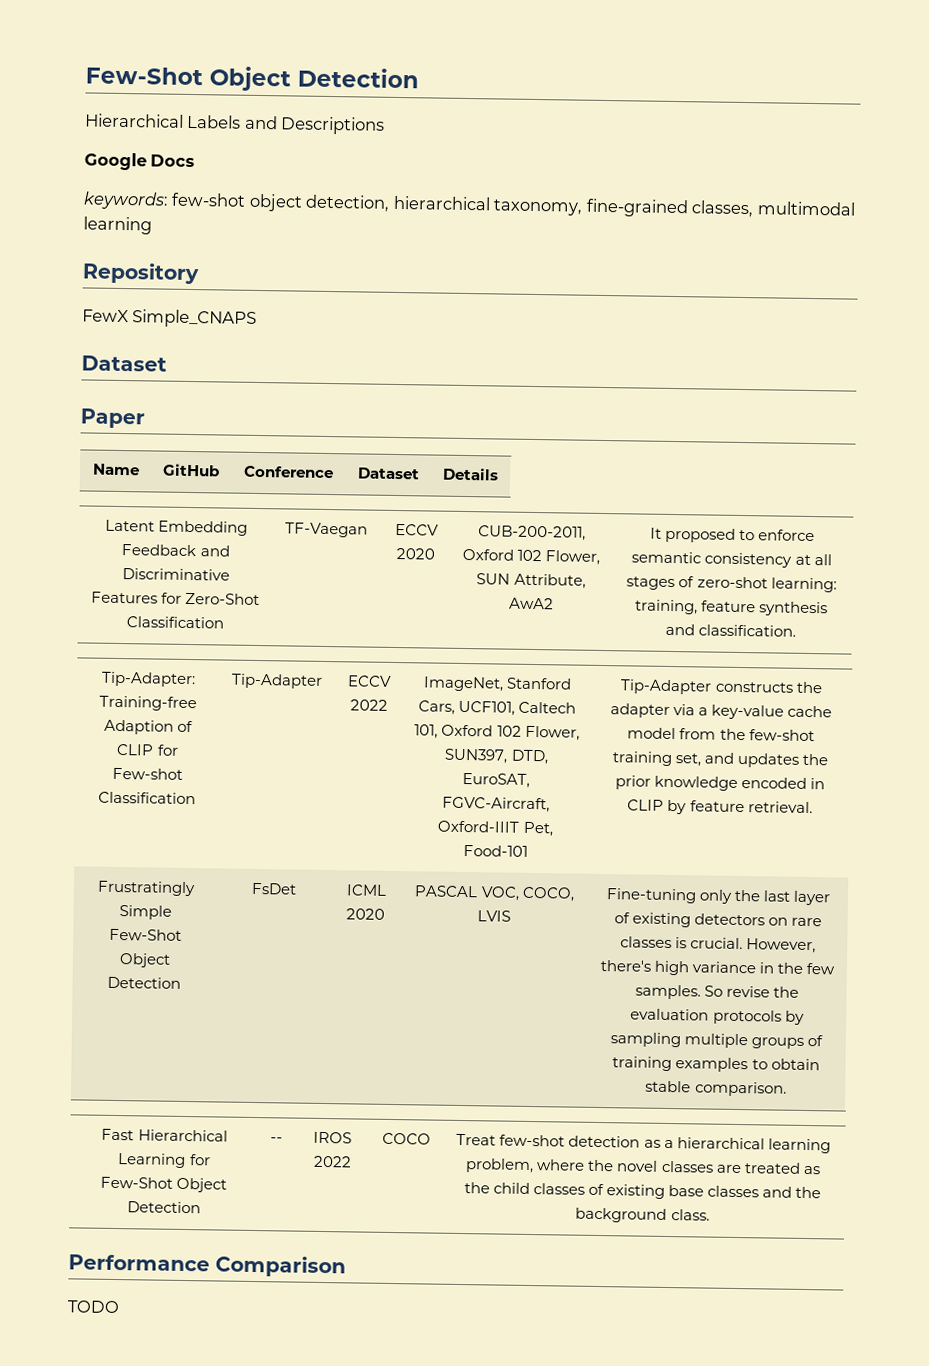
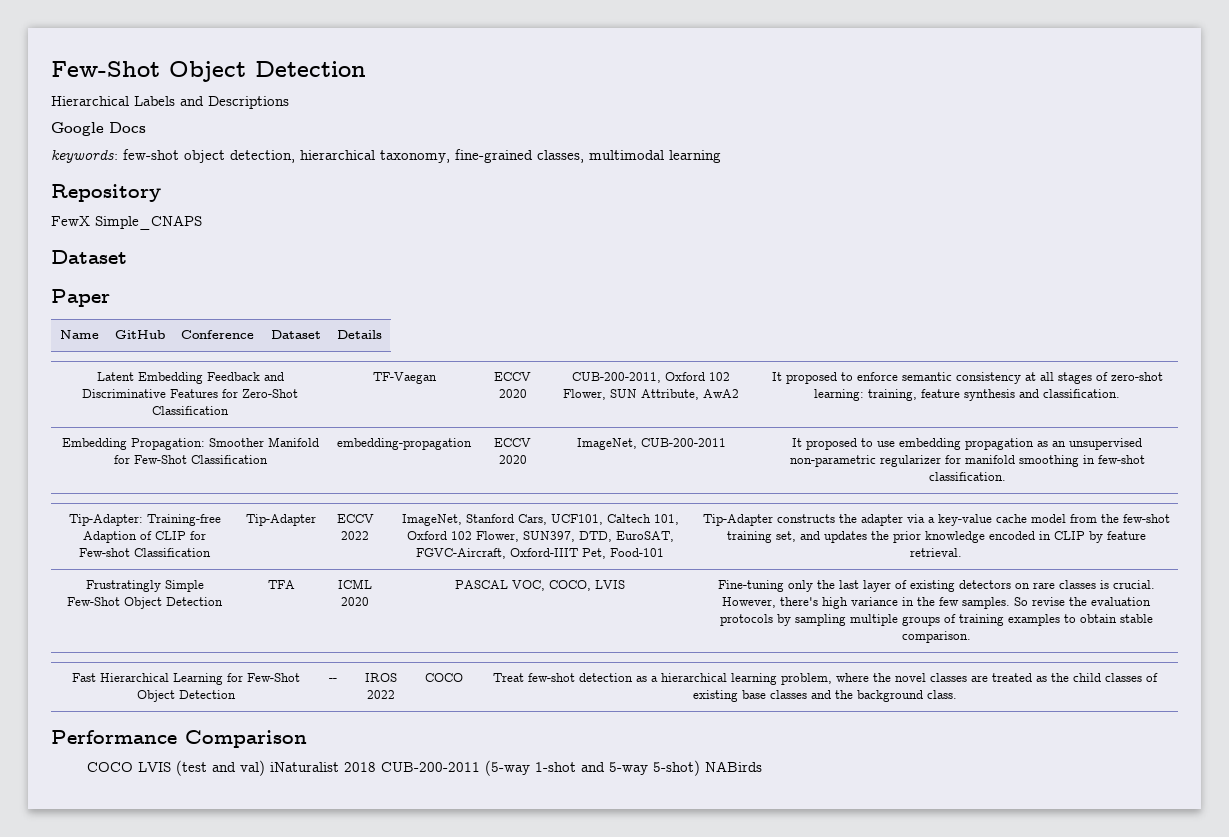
(797, 630) none -> [61,437,319,450] [113,455,268,464] [337,438,472,450] [494,438,531,447] [498,455,527,464] [576,438,726,450] [792,438,1142,450] [789,455,1145,467] [928,472,1006,481] // Embedding Propagation: Smoother Manifold for Few-Shot Classification | embedding-propagation | ECCV 2020 | ImageNet, CUB-200-2011 | It proposed to use embedding propagation as an unsupervised non-parametric regularizer for manifold smoothing in few-shot classification.
[251,882,297,895] FsDet -> [267,580,295,589] TFA
[67,1300,120,1314] TODO -> [87,760,763,776] COCO LVIS (test and val) iNaturalist 2018 CUB-200-2011 (5-way 1-shot and 5-way 5-shot) NABirds

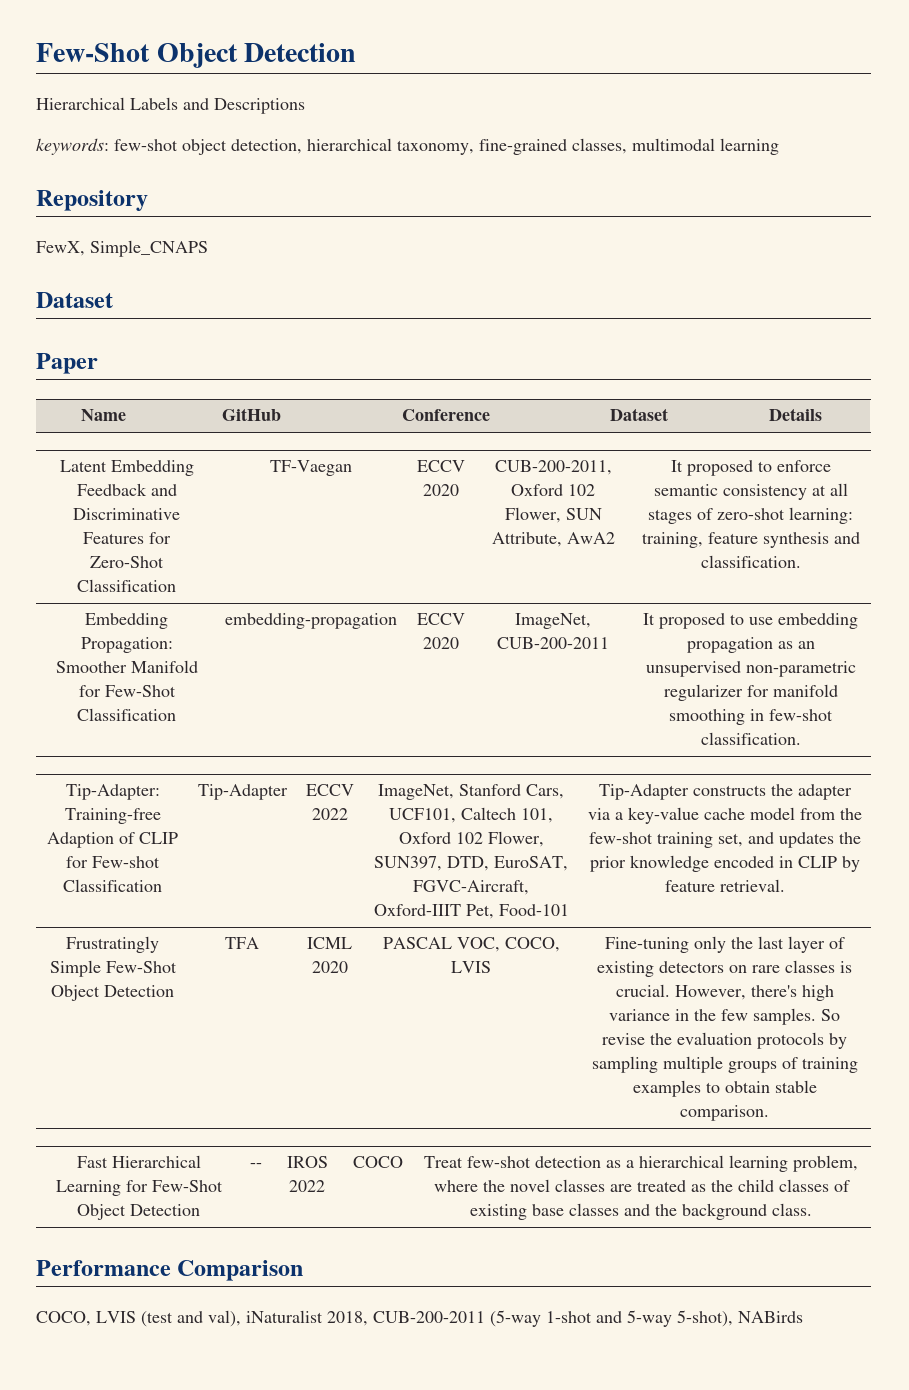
[51,122,146,136] // Google Docs -> (305, 106) none
[51,216,90,226] FewX -> [36,241,85,256] FewX,
[87,762,134,772] COCO -> [36,1311,91,1326] COCO,
[240,760,377,776] val) iNaturalist 2018 -> [208,1310,368,1327] val), iNaturalist 2018,
[653,760,701,776] 5-shot) -> [677,1310,733,1327] 5-shot),

